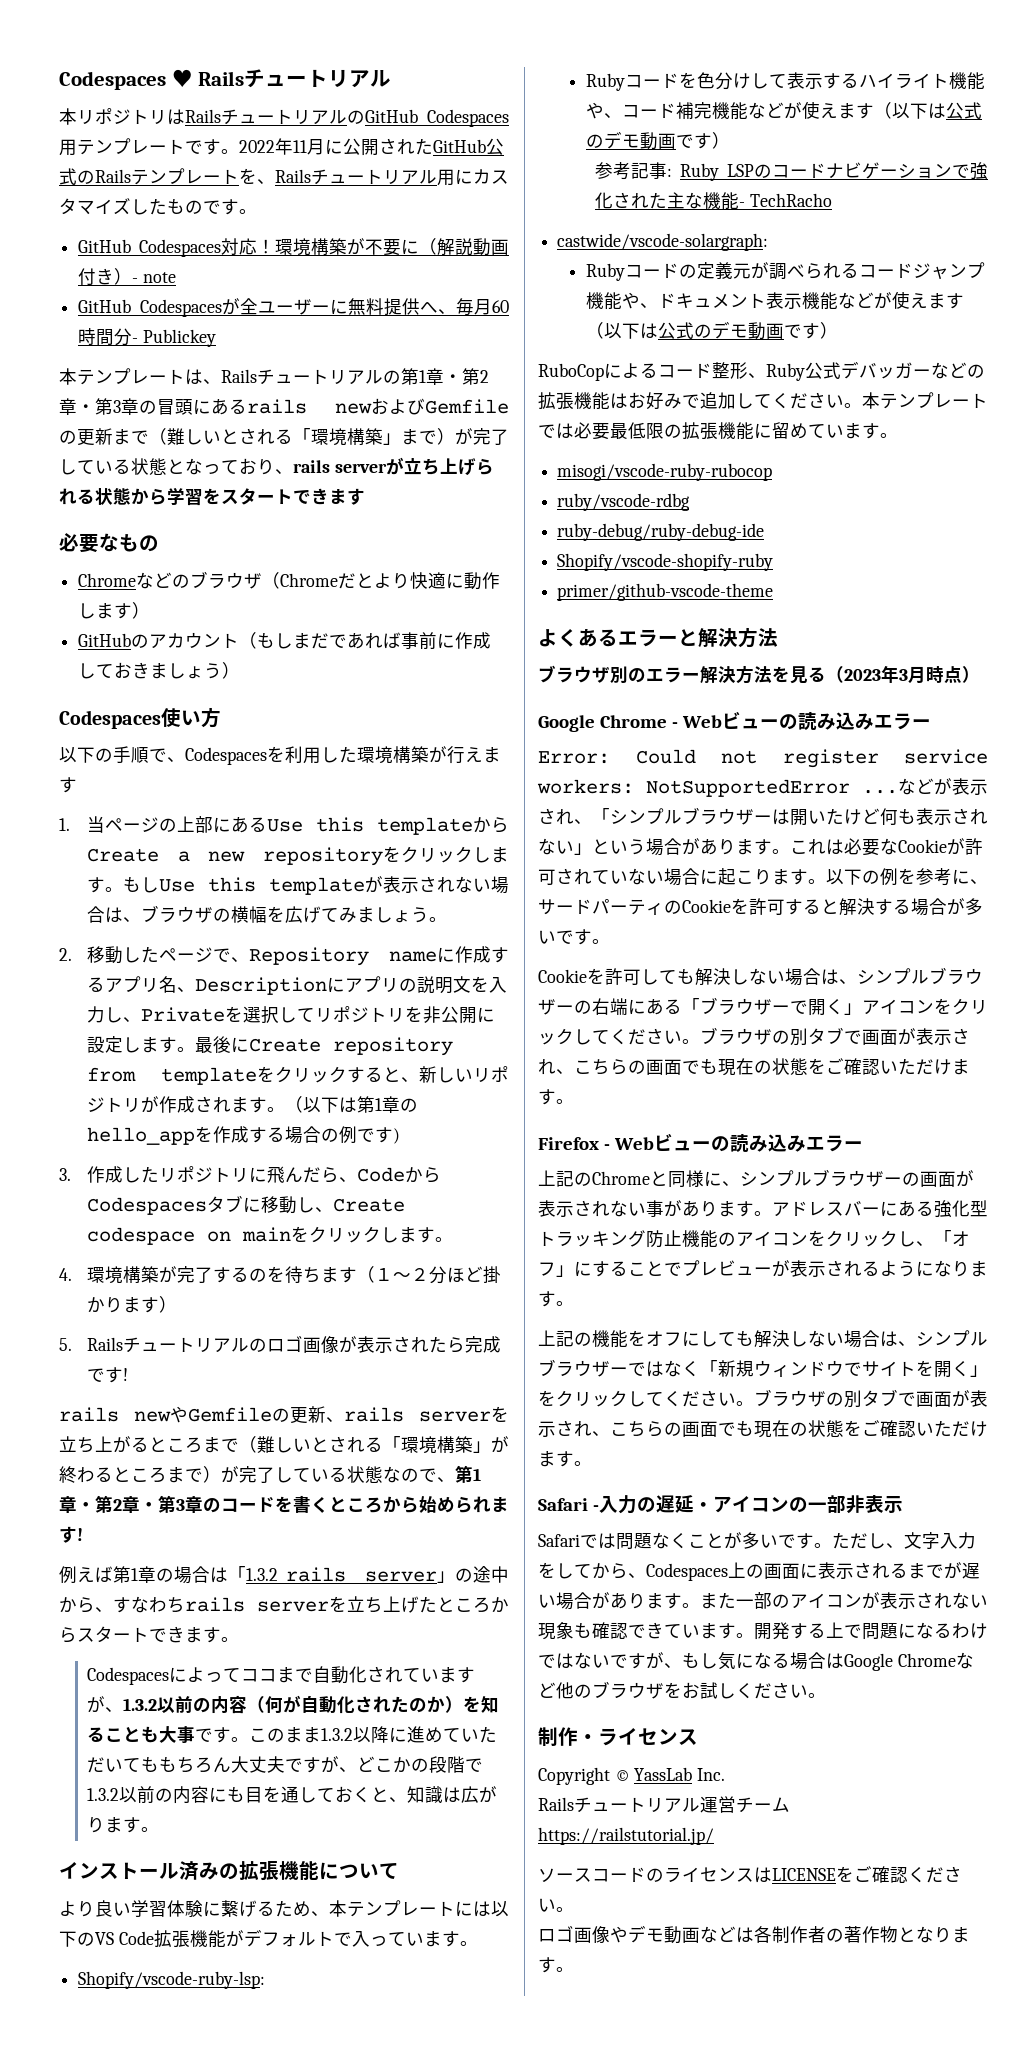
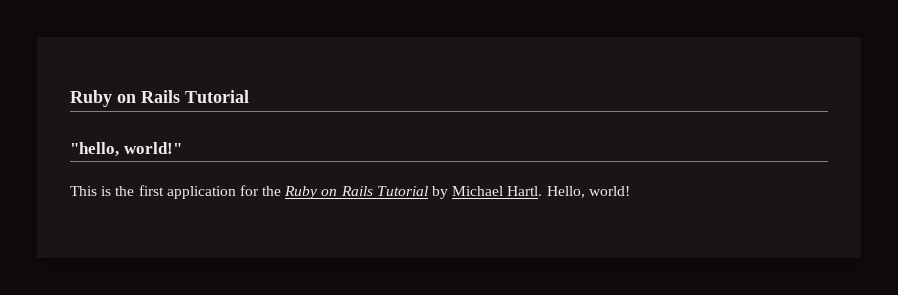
[59,69,392,90] [59,108,509,127] [59,138,504,156] [59,168,509,186] [59,198,257,215] [78,238,509,257] [78,268,176,286] [78,298,509,317] [78,328,216,347] [59,368,489,385] [59,398,509,415] [59,428,509,446] [59,457,494,476] [59,487,365,506] [59,533,159,553] [78,571,501,590] [78,602,151,619] [78,632,492,650] [78,662,241,679] [59,707,221,729] [59,746,501,765] [59,777,77,793] [59,816,509,835] [87,846,509,866] [87,876,509,895] [87,905,448,923] [59,946,509,966] [87,976,508,995] [87,1006,496,1024] [87,1036,454,1056] [87,1066,509,1085] [87,1096,419,1113] [87,1126,401,1145] [59,1166,442,1183] [87,1195,406,1215] [87,1226,454,1245] [59,1266,502,1284] [87,1296,178,1313] [59,1335,502,1353] [87,1367,129,1383] [59,1406,509,1424] [59,1436,509,1454] [59,1465,481,1483] [59,1495,509,1513] [59,1526,83,1543] [59,1566,509,1584] [59,1596,509,1613] [59,1626,239,1643] [87,1666,476,1685] [87,1695,500,1714] [87,1726,498,1743] [87,1756,484,1773] [87,1786,498,1804] [87,1817,160,1833] [59,1861,399,1881] [59,1900,509,1918] [59,1929,478,1948] [78,1971,266,1989] [585,72,985,91] [585,101,982,120] [585,131,730,150] [594,162,988,181] [594,192,832,210] [557,233,769,251] [585,262,985,281] [585,291,964,310] [585,321,838,340] [538,361,985,381] [538,392,988,410] [538,422,898,440] [557,463,773,481] [557,493,691,511] [557,523,765,541] [557,553,774,571] [557,583,774,601] [538,627,778,648] [538,665,980,684] [538,711,931,732] [538,749,988,768] [537,778,988,797] [538,807,988,826] [538,838,983,856] [538,868,988,886] [538,898,983,916] [538,929,610,945] [538,967,983,986] [538,997,988,1016] [538,1027,970,1046] [538,1058,970,1076] [538,1089,574,1105] [538,1133,863,1152] [538,1169,974,1188] [538,1200,988,1218] [538,1230,970,1248] [538,1260,988,1277] [538,1291,574,1307] [538,1330,988,1348] [538,1359,988,1378] [538,1389,988,1408] [538,1420,988,1438] [538,1451,592,1467] [538,1495,903,1514] [538,1532,976,1550] [538,1562,980,1581] [538,1592,988,1610] [538,1622,988,1640] [538,1652,974,1671] [538,1681,826,1699] [538,1727,698,1746] [538,1767,726,1785] [538,1796,790,1813] [538,1827,714,1845] [538,1866,962,1883] [538,1898,574,1912] [538,1925,970,1944] [538,1957,574,1973] Codespaces ♥ Railsチュートリアル // 本リポジトリはRailsチュートリアルのGitHub Codespaces用テンプレートです。2022年11月に公開されたGitHub公式のRailsテンプレートを、Railsチュートリアル用にカスタマイズしたものです。 // GitHub Codespaces対応！環境構築が不要に（解説動画付き）- note // GitHub Codespacesが全ユーザーに無料提供へ、毎月60時間分- Publickey // 本テンプレートは、Railsチュートリアルの第1章・第2章・第3章の冒頭にあるrails newおよびGemfileの更新まで（難しいとされる「環境構築」まで）が完了している状態となっており、rails serverが立ち上げられる状態から学習をスタートできます // 必要なもの // Chromeなどのブラウザ（Chromeだとより快適に動作します） // GitHubのアカウント（もしまだであれば事前に作成しておきましょう） // Codespaces使い方 // 以下の手順で、Codespacesを利用した環境構築が行えます // 1.当ページの上部にあるUse this templateからCreate a new repositoryをクリックします。もしUse this templateが表示されない場合は、ブラウザの横幅を広げてみましょう。 // 2.移動したページで、Repository nameに作成するアプリ名、Descriptionにアプリの説明文を入力し、Privateを選択してリポジトリを非公開に設定します。最後にCreate repository from templateをクリックすると、新しいリポジトリが作成されます。（以下は第1章のhello_appを作成する場合の例です) // 3.作成したリポジトリに飛んだら、CodeからCodespacesタブに移動し、Create codespace on mainをクリックします。 // 4.環境構築が完了するのを待ちます（１〜２分ほど掛かります） // 5. Railsチュートリアルのロゴ画像が表示されたら完成です! // rails newやGemfileの更新、rails serverを立ち上がるところまで（難しいとされる「環境構築」が終わるところまで）が完了している状態なので、第1章・第2章・第3章のコードを書くところから始められます! // 例えば第1章の場合は「1.3.2 rails server」の途中から、すなわちrails serverを立ち上げたところからスタートできます。 // Codespacesによってココまで自動化されていますが、1.3.2以前の内容（何が自動化されたのか）を知ることも大事です。このまま1.3.2以降に進めていただいてももちろん大丈夫ですが、どこかの段階で1.3.2以前の内容にも目を通しておくと、知識は広がります。 // インストール済みの拡張機能について // より良い学習体験に繋げるため、本テンプレートには以下のVS Code拡張機能がデフォルトで入っています。 // Shopify/vscode-ruby-lsp: // Rubyコードを色分けして表示するハイライト機能や、コード補完機能などが使えます（以下は公式のデモ動画です） // 参考記事: Ruby LSPのコードナビゲーションで強化された主な機能- TechRacho // castwide/vscode-solargraph: // Rubyコードの定義元が調べられるコードジャンプ機能や、ドキュメント表示機能などが使えます（以下は公式のデモ動画です） // RuboCopによるコード整形、Ruby公式デバッガーなどの拡張機能はお好みで追加してください。本テンプレートでは必要最低限の拡張機能に留めています。 // misogi/vscode-ruby-rubocop // ruby/vscode-rdbg // ruby-debug/ruby-debug-ide // Shopify/vscode-shopify-ruby // primer/github-vscode-theme // よくあるエラーと解決方法 // ブラウザ別のエラー解決方法を見る（2023年3月時点） // Google Chrome - Webビューの読み込みエラー // Error: Could not register service workers: NotSupportedError ...などが表示され、「シンプルブラウザーは開いたけど何も表示されない」という場合があります。これは必要なCookieが許可されていない場合に起こります。以下の例を参考に、サードパーティのCookieを許可すると解決する場合が多いです。 // Cookieを許可しても解決しない場合は、シンプルブラウザーの右端にある「ブラウザーで開く」アイコンをクリックしてください。ブラウザの別タブで画面が表示され、こちらの画面でも現在の状態をご確認いただけます。 // Firefox - Webビューの読み込みエラー // 上記のChromeと同様に、シンプルブラウザーの画面が表示されない事があります。アドレスバーにある強化型トラッキング防止機能のアイコンをクリックし、「オフ」にすることでプレビューが表示されるようになります。 // 上記の機能をオフにしても解決しない場合は、シンプルブラウザーではなく「新規ウィンドウでサイトを開く」をクリックしてください。ブラウザの別タブで画面が表示され、こちらの画面でも現在の状態をご確認いただけます。 // Safari -入力の遅延・アイコンの一部非表示 // Safariでは問題なくことが多いです。ただし、文字入力をしてから、Codespaces上の画面に表示されるまでが遅い場合があります。また一部のアイコンが表示されない現象も確認できています。開発する上で問題になるわけではないですが、もし気になる場合はGoogle Chromeなど他のブラウザをお試しください。 // 制作・ライセンス // Copyright © YassLab Inc. // Railsチュートリアル運営チーム // https://railstutorial.jp/ // ソースコードのライセンスはLICENSEをご確認ください。 // ロゴ画像やデモ動画などは各制作者の著作物となります。 -> [70,90,249,107] [70,142,182,157] [70,185,630,199] Ruby on Rails Tutorial // "hello, world!" // This is the first application for the Ruby on Rails Tutorial by Michael Hartl. Hello, world!

